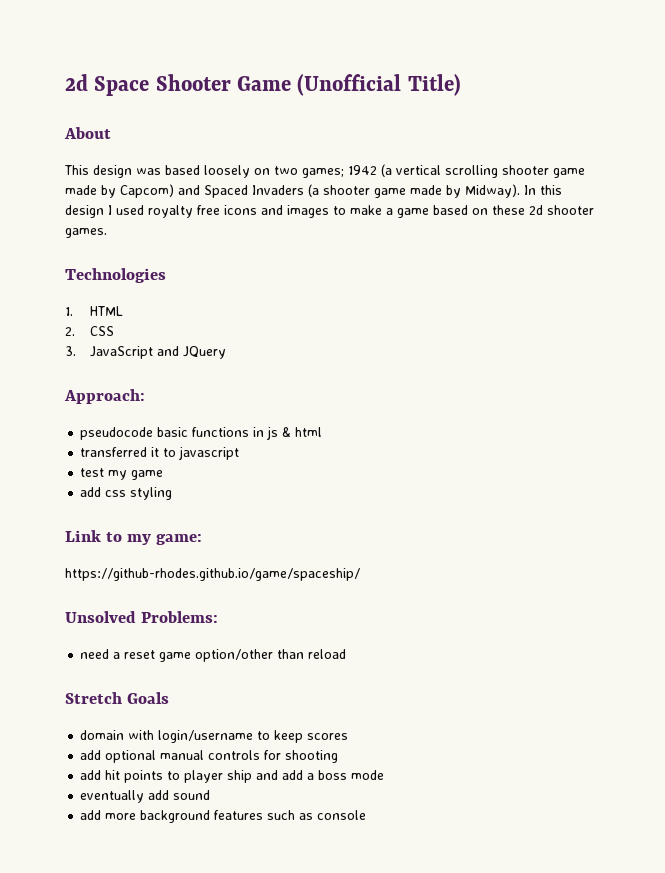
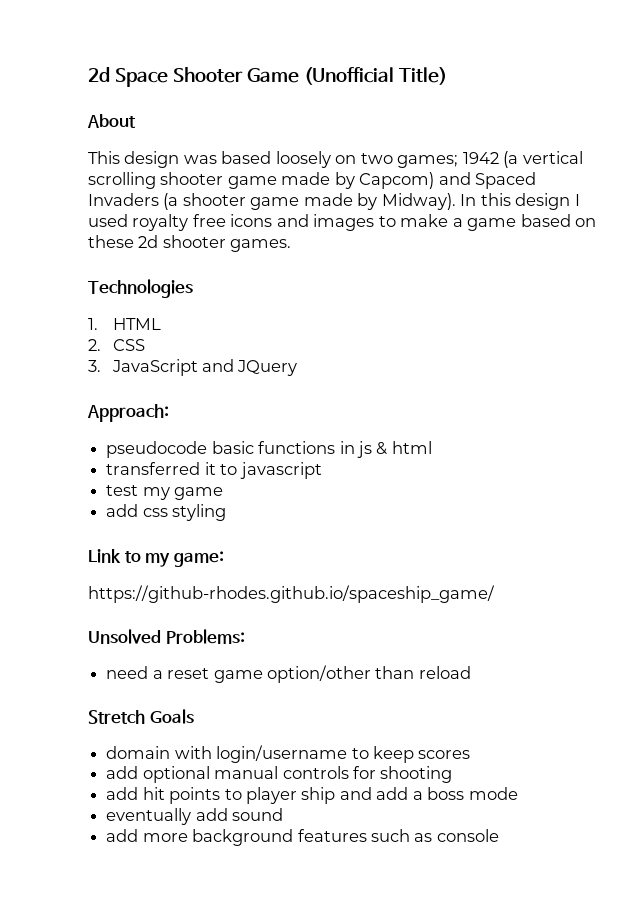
[65,568,360,581] https://github-rhodes.github.io/game/spaceship/ -> [88,585,495,603] https://github-rhodes.github.io/spaceship_game/

